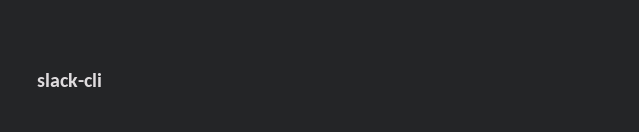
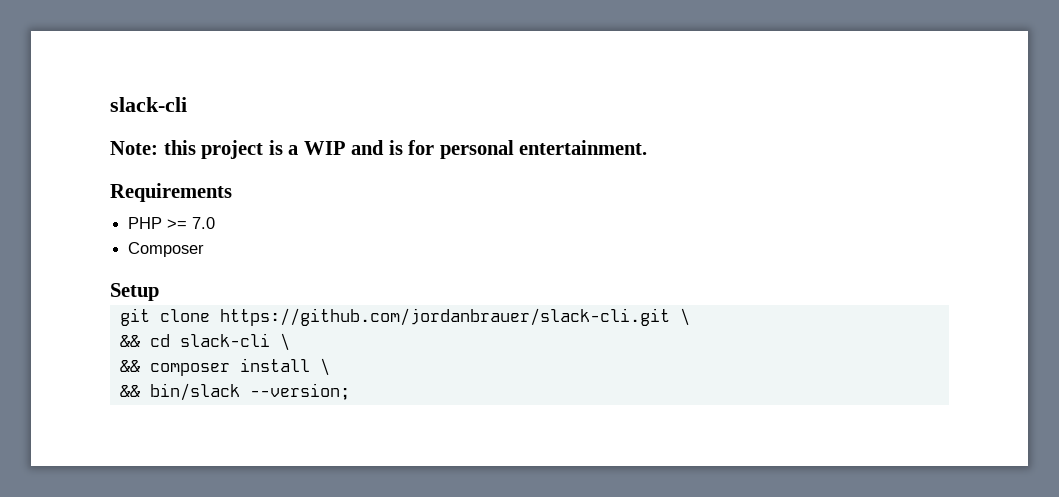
[37,73,102,87] slack-cli -> [110,97,187,112] [110,140,648,159] [110,183,232,202] [128,217,216,229] [128,242,205,257] [110,283,159,301] [119,308,690,326] [119,333,290,351] [119,358,330,376] [119,383,350,401] slack-cli // Note: this project is a WIP and is for personal entertainment. // Requirements // PHP >= 7.0 // Composer // Setup // git clone https://github.com/jordanbrauer/slack-cli.git \ // && cd slack-cli \ // && composer install \ // && bin/slack --version;

